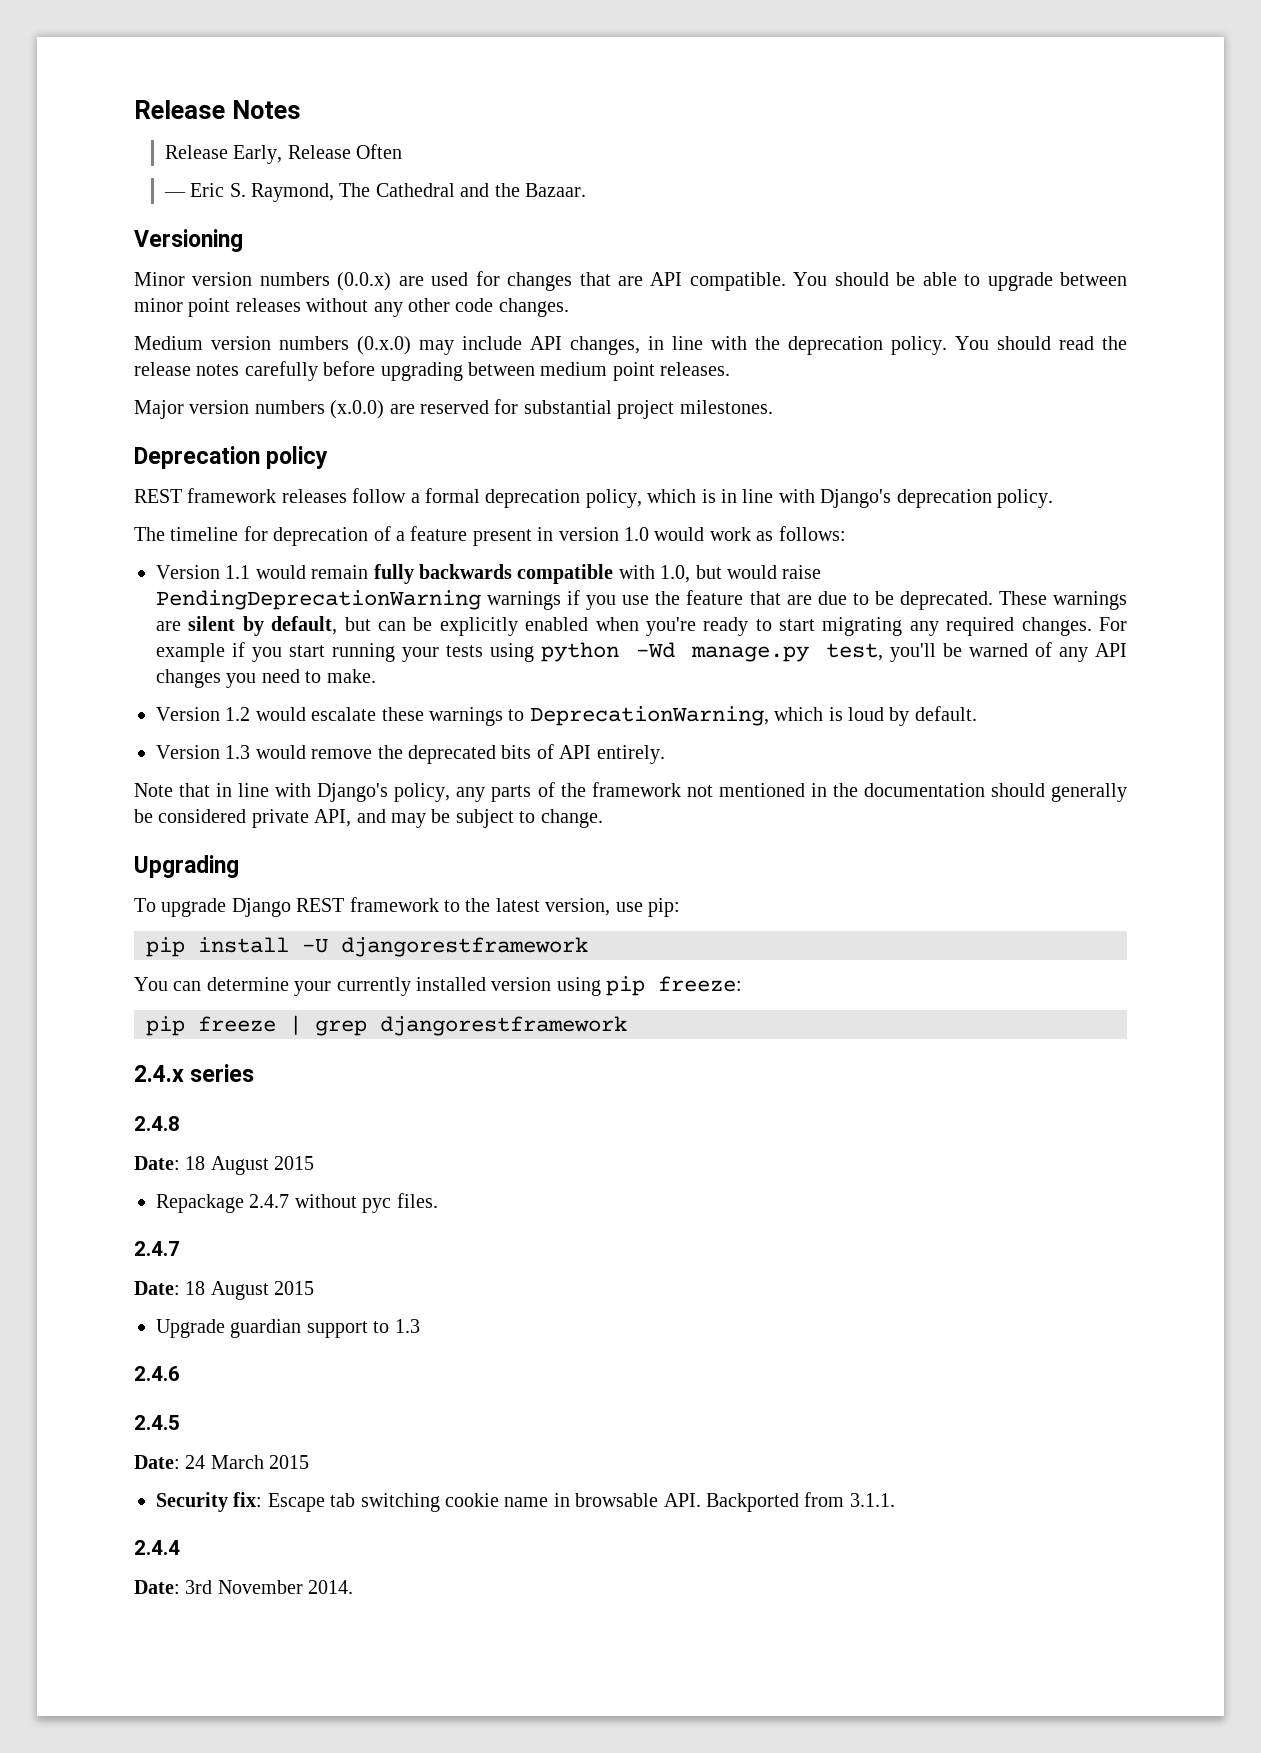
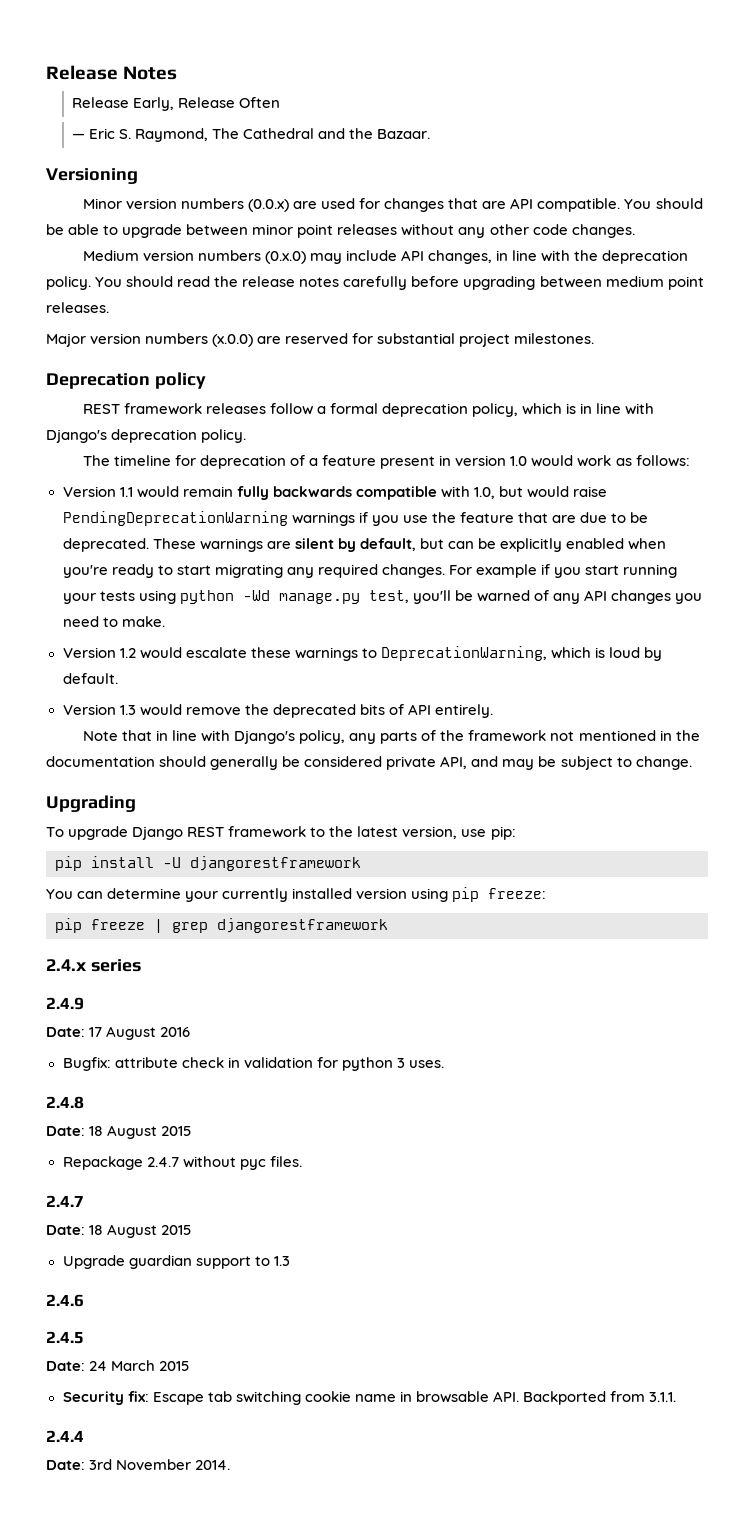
(255, 1073) none -> [46,997,84,1010] [46,1026,191,1040] [62,1057,444,1071] // 2.4.9 // Date: 17 August 2016 // Bugfix: attribute check in validation for python 3 uses.

